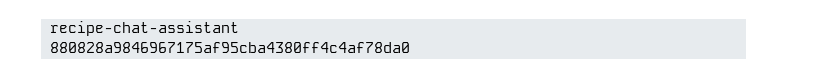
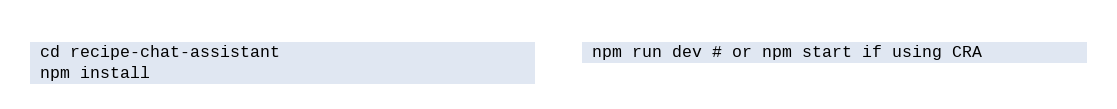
(50, 28) none -> [39,45,60,57] cd
[50,42,410,53] 880828a9846967175af95cba4380ff4c4af78da0 -> [39,66,150,81] [591,45,982,60] npm install // npm run dev # or npm start if using CRA

